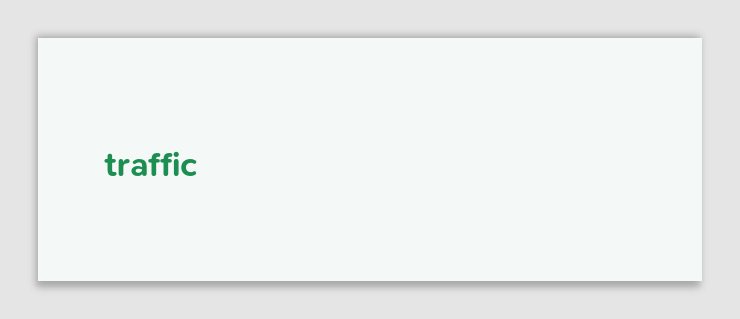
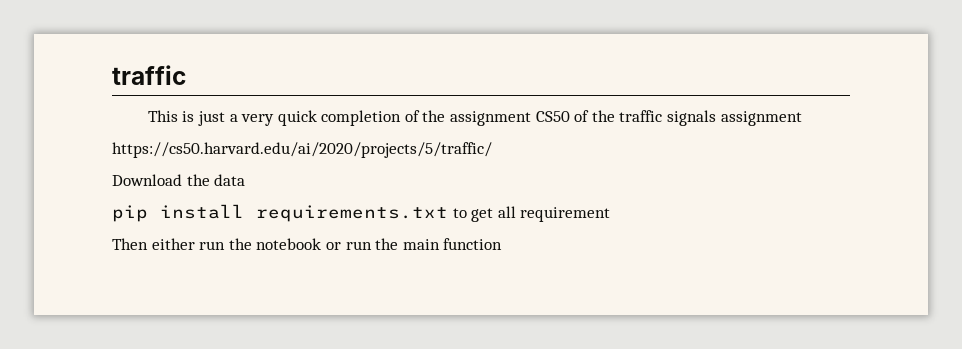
[104,151,198,176] traffic -> [112,65,186,85] [147,110,802,126] [112,142,492,158] [112,174,246,186] [112,204,611,222] [112,238,503,250] traffic // This is just a very quick completion of the assignment CS50 of the traffic signals assignment // https://cs50.harvard.edu/ai/2020/projects/5/traffic/ // Download the data // pip install requirements.txt to get all requirement // Then either run the notebook or run the main function

